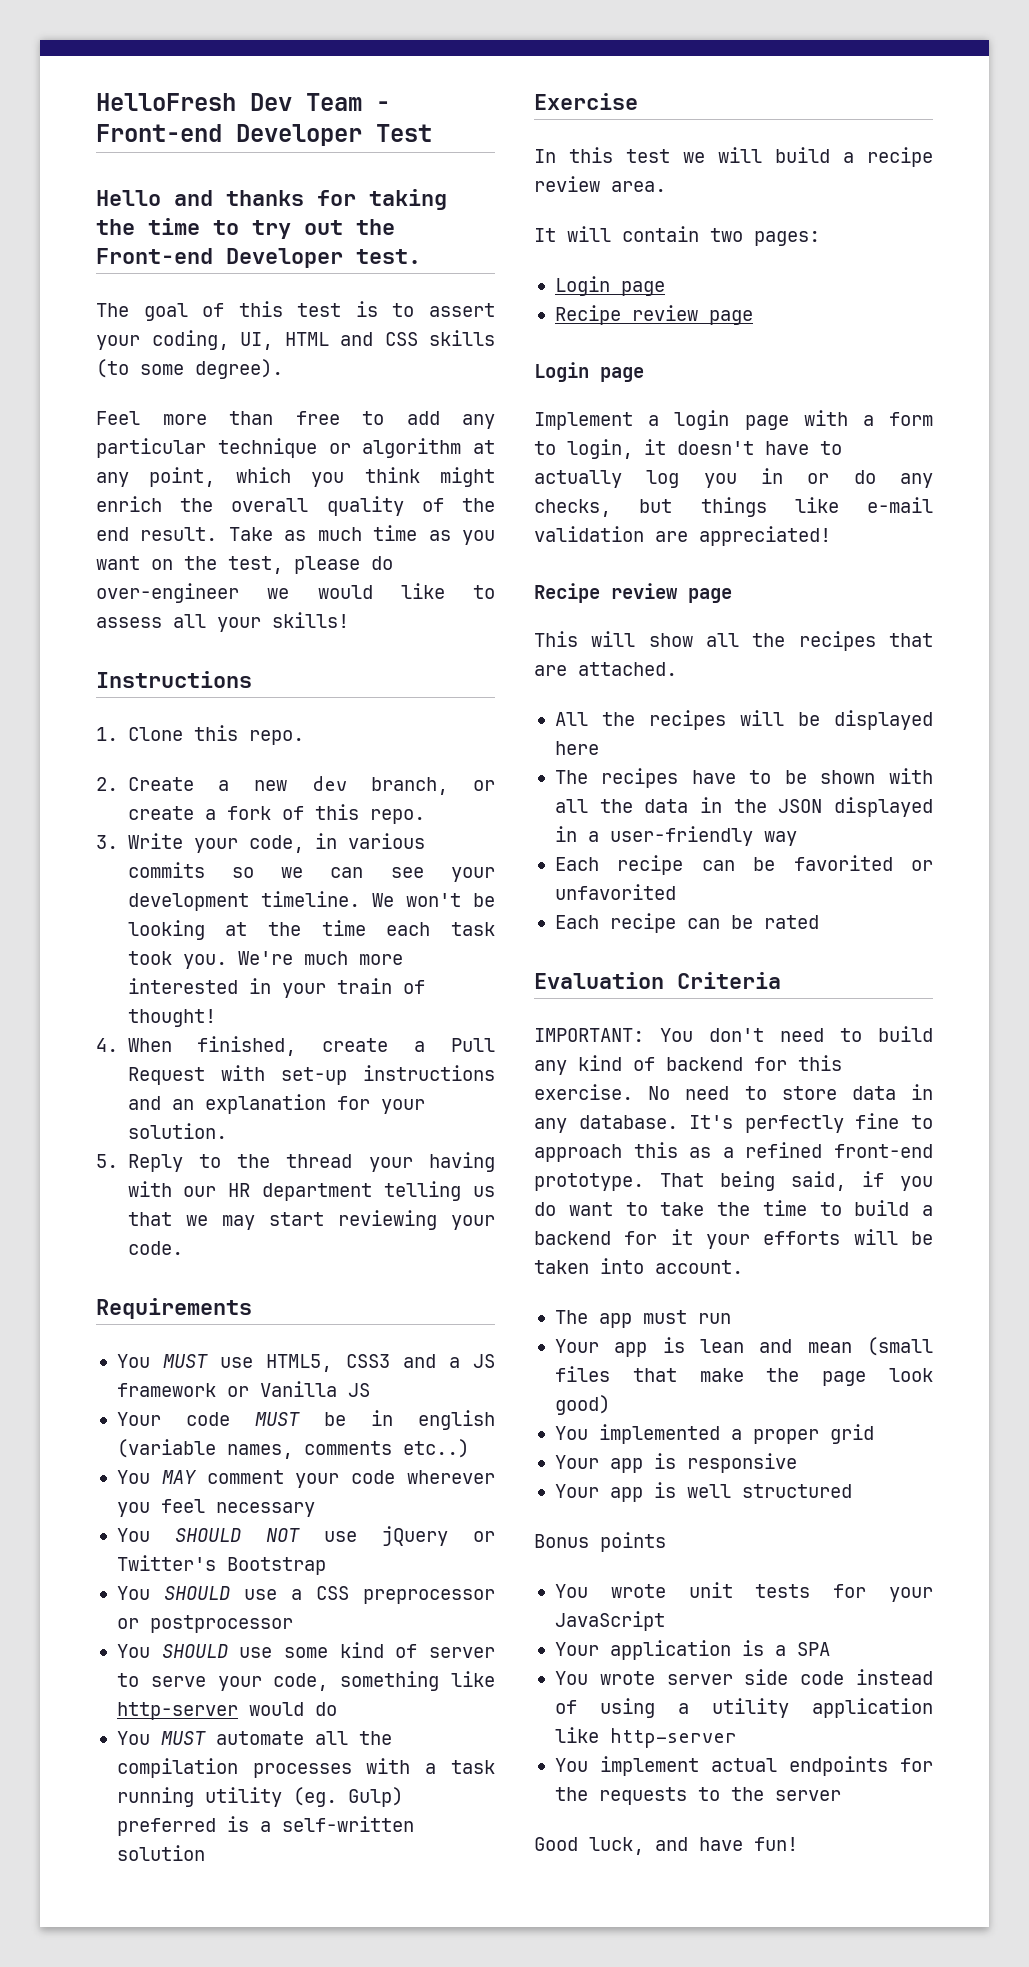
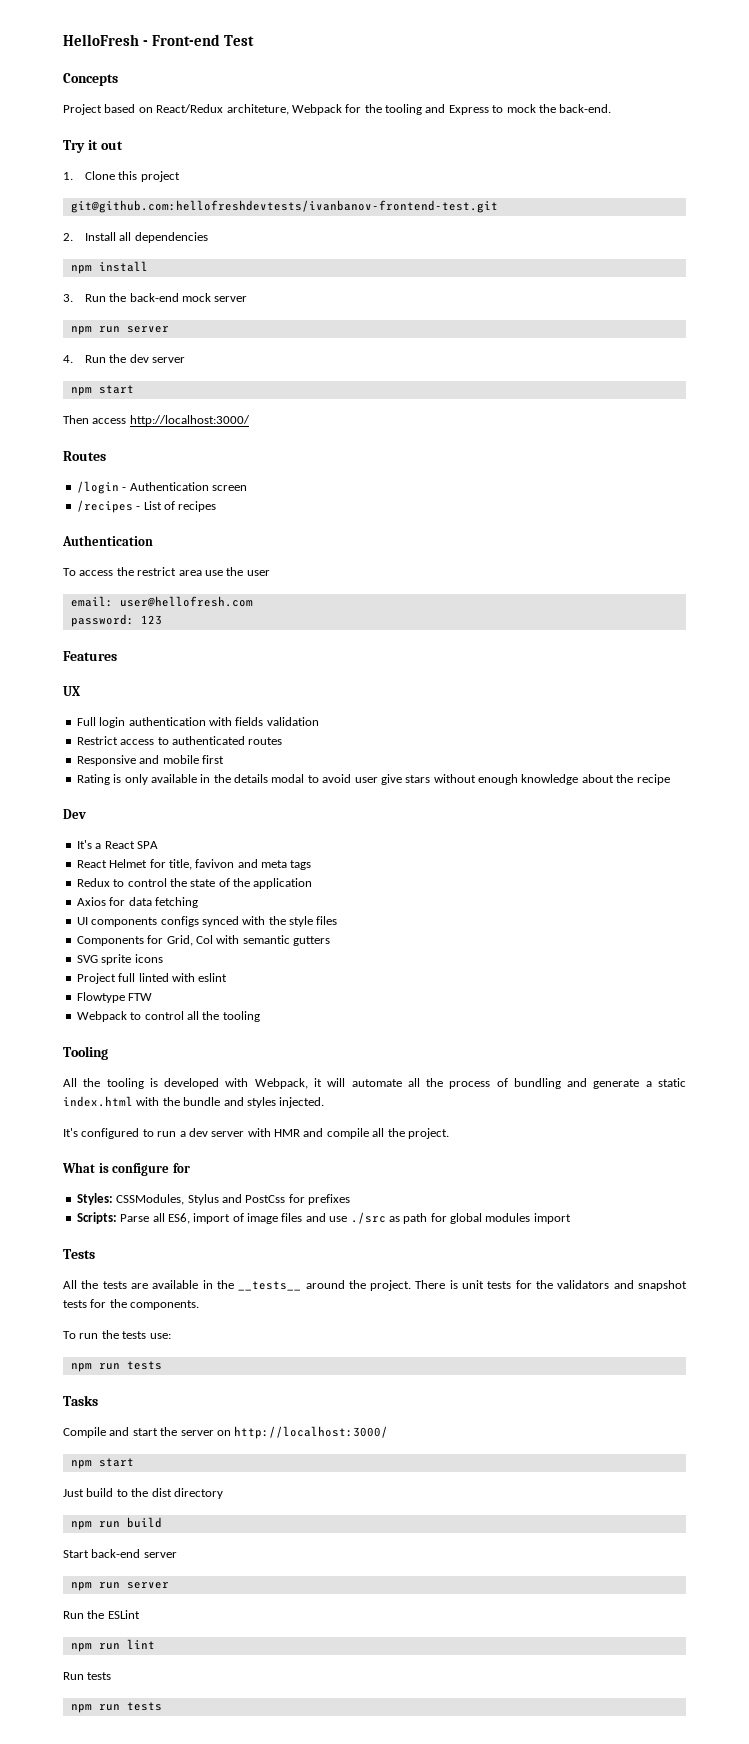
[250,93,362,111] Dev Team -> (139, 40) none
[236,124,362,146] Developer -> (221, 40) none
[96,189,447,210] [96,218,395,239] [96,248,421,268] [96,301,495,321] [96,330,495,350] [96,359,283,379] [96,411,495,429] [96,438,495,458] [96,467,495,487] [96,496,495,516] [96,525,495,545] [96,556,393,574] [96,583,495,603] [96,612,349,632] [96,671,252,688] Hello and thanks for taking the time to try out the Front-end Developer test. // The goal of this test is to assert your coding, UI, HTML and CSS skills (to some degree). // Feel more than free to add any particular technique or algorithm at any point, which you think might enrich the overall quality of the end result. Take as much time as you want on the test, please do over-engineer we would like to assess all your skills! // Instructions -> [63,73,118,86] [63,104,612,115] [63,140,123,153] Concepts // Project based on React/Redux architeture, Webpack for the tooling and Express to mock the back-end. // Try it out
[248,730,304,745] repo. -> [140,171,180,182] [70,200,498,213] project // git@github.com:hellofreshdevtests/ivanbanov-frontend-test.git
[127,776,495,795] [127,804,425,824] [96,833,425,853] [127,862,496,882] [127,891,495,911] [127,920,495,940] [127,951,403,969] [127,978,425,998] [127,1009,216,1027] [96,1036,495,1056] [127,1065,495,1085] [127,1094,425,1114] [127,1123,227,1139] [96,1152,495,1172] [127,1181,495,1201] [127,1210,495,1230] [127,1241,183,1255] [96,1298,252,1319] [116,1354,495,1372] [116,1381,370,1397] [116,1410,495,1430] [116,1439,469,1459] [116,1470,495,1488] [116,1499,315,1517] [116,1526,495,1546] [116,1555,326,1575] [116,1586,496,1604] [116,1615,293,1633] [116,1642,495,1658] [116,1671,495,1691] [116,1702,337,1720] [116,1731,392,1745] [116,1758,495,1778] [116,1787,403,1807] [116,1816,414,1836] [116,1845,205,1861] [534,93,638,110] [534,147,933,167] [534,176,666,192] [534,226,820,246] [554,276,665,296] [554,305,753,325] [534,362,644,382] [534,410,933,430] [534,439,842,459] [534,468,933,488] [534,497,933,517] [534,526,831,546] [534,583,732,603] [534,631,933,651] [534,662,677,676] [554,710,933,730] [554,741,599,755] [554,768,933,788] [554,797,933,817] [554,826,797,846] [554,855,933,875] [554,884,676,900] [554,913,819,933] [534,972,781,989] [534,1026,933,1042] [534,1055,842,1075] [534,1084,933,1100] [534,1113,933,1133] [534,1142,933,1162] [534,1171,933,1191] [534,1200,933,1216] [534,1229,933,1249] [534,1258,743,1274] [554,1310,731,1328] [554,1337,933,1357] [554,1366,933,1386] [554,1395,610,1415] [554,1424,874,1444] [554,1453,797,1473] [554,1482,852,1502] [534,1532,666,1552] [554,1582,933,1602] [554,1611,665,1631] [554,1640,830,1660] [554,1669,933,1685] [554,1698,933,1718] [554,1727,737,1748] [554,1756,933,1776] [554,1787,841,1805] [534,1837,798,1855] Create a new dev branch, or create a fork of this repo. // 3. Write your code, in various commits so we can see your development timeline. We won't be looking at the time each task took you. We're much more interested in your train of thought! // 4. When finished, create a Pull Request with set-up instructions and an explanation for your solution. // 5. Reply to the thread your having with our HR department telling us that we may start reviewing your code. // Requirements // You MUST use HTML5, CSS3 and a JS framework or Vanilla JS // Your code MUST be in english (variable names, comments etc..) // You MAY comment your code wherever you feel necessary // You SHOULD NOT use jQuery or Twitter's Bootstrap // You SHOULD use a CSS preprocessor or postprocessor // You SHOULD use some kind of server to serve your code, something like http-server would do // You MUST automate all the compilation processes with a task running utility (eg. Gulp) preferred is a self-written solution // Exercise // In this test we will build a recipe review area. // It will contain two pages: // Login page // Recipe review page // Login page // Implement a login page with a form to login, it doesn't have to actually log you in or do any checks, but things like e-mail validation are appreciated! // Recipe review page // This will show all the recipes that are attached. // All the recipes will be displayed here // The recipes have to be shown with all the data in the JSON displayed in a user-friendly way // Each recipe can be favorited or unfavorited // Each recipe can be rated // Evaluation Criteria // IMPORTANT: You don't need to build any kind of backend for this exercise. No need to store data in any database. It's perfectly fine to approach this as a refined front-end prototype. That being said, if you do want to take the time to build a backend for it your efforts will be taken into account. // The app must run // Your app is lean and mean (small files that make the page look good) // You implemented a proper grid // Your app is responsive // Your app is well structured // Bonus points // You wrote unit tests for your JavaScript // Your application is a SPA // You wrote server side code instead of using a utility application like http-server // You implement actual endpoints for the requests to the server // Good luck, and have fun! -> [84,232,208,243] [70,261,148,274] [63,293,248,302] [70,326,169,335] [63,354,186,363] [70,385,134,396] [63,415,250,426] [63,451,106,461] [76,481,247,494] [76,500,217,513] [62,535,153,546] [63,567,270,576] [70,596,253,607] [70,614,162,627] [63,651,117,661] [63,686,80,696] [76,717,319,728] [76,736,283,745] [76,755,224,766] [76,774,670,785] [63,809,86,819] [76,840,158,849] [76,859,312,870] [76,878,313,889] [76,897,198,908] [76,916,338,927] [76,935,330,946] [76,954,163,965] [76,973,228,984] [76,992,153,1003] [76,1011,260,1022] [63,1046,108,1060] [63,1078,686,1089] [63,1096,325,1108] [63,1128,449,1139] [62,1162,190,1176] [76,1193,350,1205] [76,1212,571,1224] [63,1249,95,1259] [63,1280,687,1291] [63,1299,200,1310] [63,1330,171,1339] [70,1361,162,1372] [63,1395,98,1406] [63,1426,389,1439] [70,1458,134,1469] [63,1488,223,1499] [70,1517,162,1530] [63,1549,177,1558] [70,1582,169,1591] [63,1610,140,1619] [70,1639,155,1652] [63,1672,112,1680] [70,1702,162,1713] Install all dependencies // npm install // 3. Run the back-end mock server // npm run server // 4. Run the dev server // npm start // Then access http://localhost:3000/ // Routes // /login - Authentication screen // /recipes - List of recipes // Authentication // To access the restrict area use the user // email: user@hellofresh.com // password: 123 // Features // UX // Full login authentication with fields validation // Restrict access to authenticated routes // Responsive and mobile first // Rating is only available in the details modal to avoid user give stars without enough knowledge about the recipe // Dev // It's a React SPA // React Helmet for title, favivon and meta tags // Redux to control the state of the application // Axios for data fetching // UI components configs synced with the style files // Components for Grid, Col with semantic gutters // SVG sprite icons // Project full linted with eslint // Flowtype FTW // Webpack to control all the tooling // Tooling // All the tooling is developed with Webpack, it will automate all the process of bundling and generate a static index.html with the bundle and styles injected. // It's configured to run a dev server with HMR and compile all the project. // What is configure for // Styles: CSSModules, Stylus and PostCss for prefixes // Scripts: Parse all ES6, import of image files and use ./src as path for global modules import // Tests // All the tests are available in the __tests__ around the project. There is unit tests for the validators and snapshot tests for the components. // To run the tests use: // npm run tests // Tasks // Compile and start the server on http://localhost:3000/ // npm start // Just build to the dist directory // npm run build // Start back-end server // npm run server // Run the ESLint // npm run lint // Run tests // npm run tests

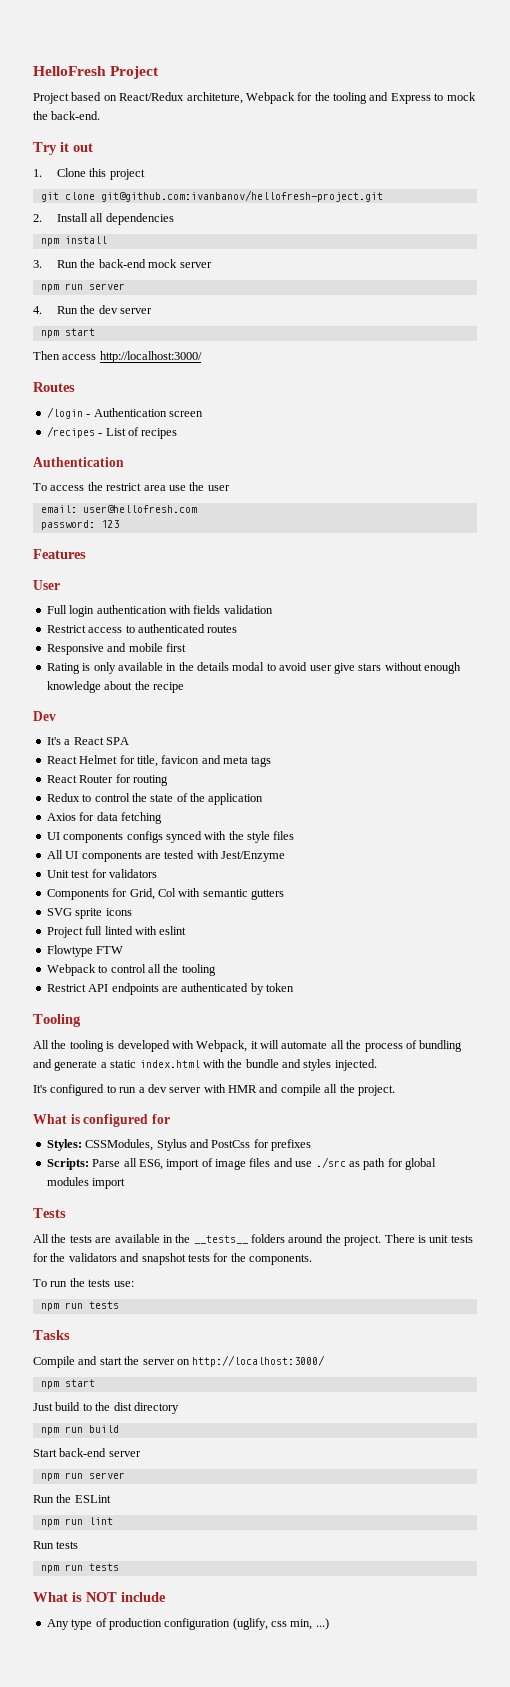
[143,34,255,46] [63,73,118,86] - Front-end Test // Concepts -> [110,66,160,79] Project
[70,200,498,213] git@github.com:hellofreshdevtests/ivanbanov-frontend-test.git -> [40,190,383,202] git clone git@github.com:ivanbanov/hellofresh-project.git
[63,686,80,696] UX -> [33,580,60,590] User
[195,859,235,868] favivon -> [161,755,200,764] favicon
(312, 865) none -> [46,774,168,786] // React Router for routing
(338, 920) none -> [46,850,285,862] [46,869,157,878] // All UI components are tested with Jest/Enzyme // Unit test for validators
(260, 1016) none -> [46,983,294,995] // Restrict API endpoints are authenticated by token
[112,1163,170,1176] configure -> [83,1114,149,1127] configured
(302, 1286) none -> [251,1234,285,1243] folders
(162, 1706) none -> [33,1592,166,1602] [46,1618,329,1630] // What is NOT include // Any type of production configuration (uglify, css min, ...)

